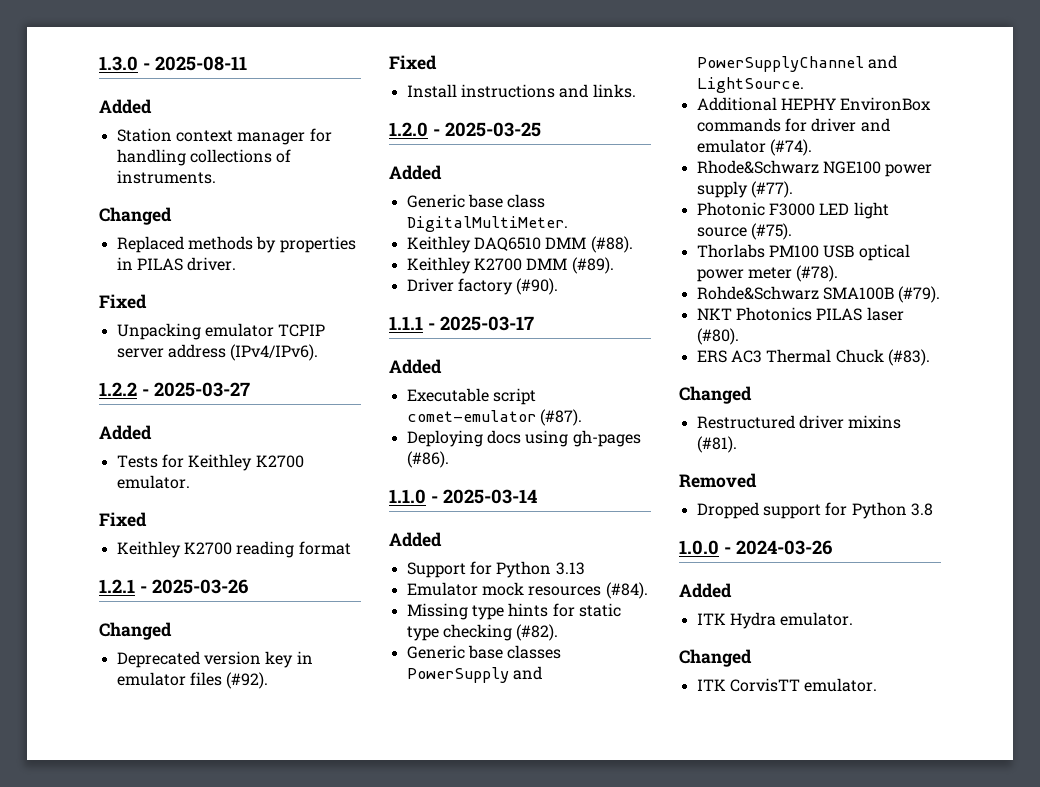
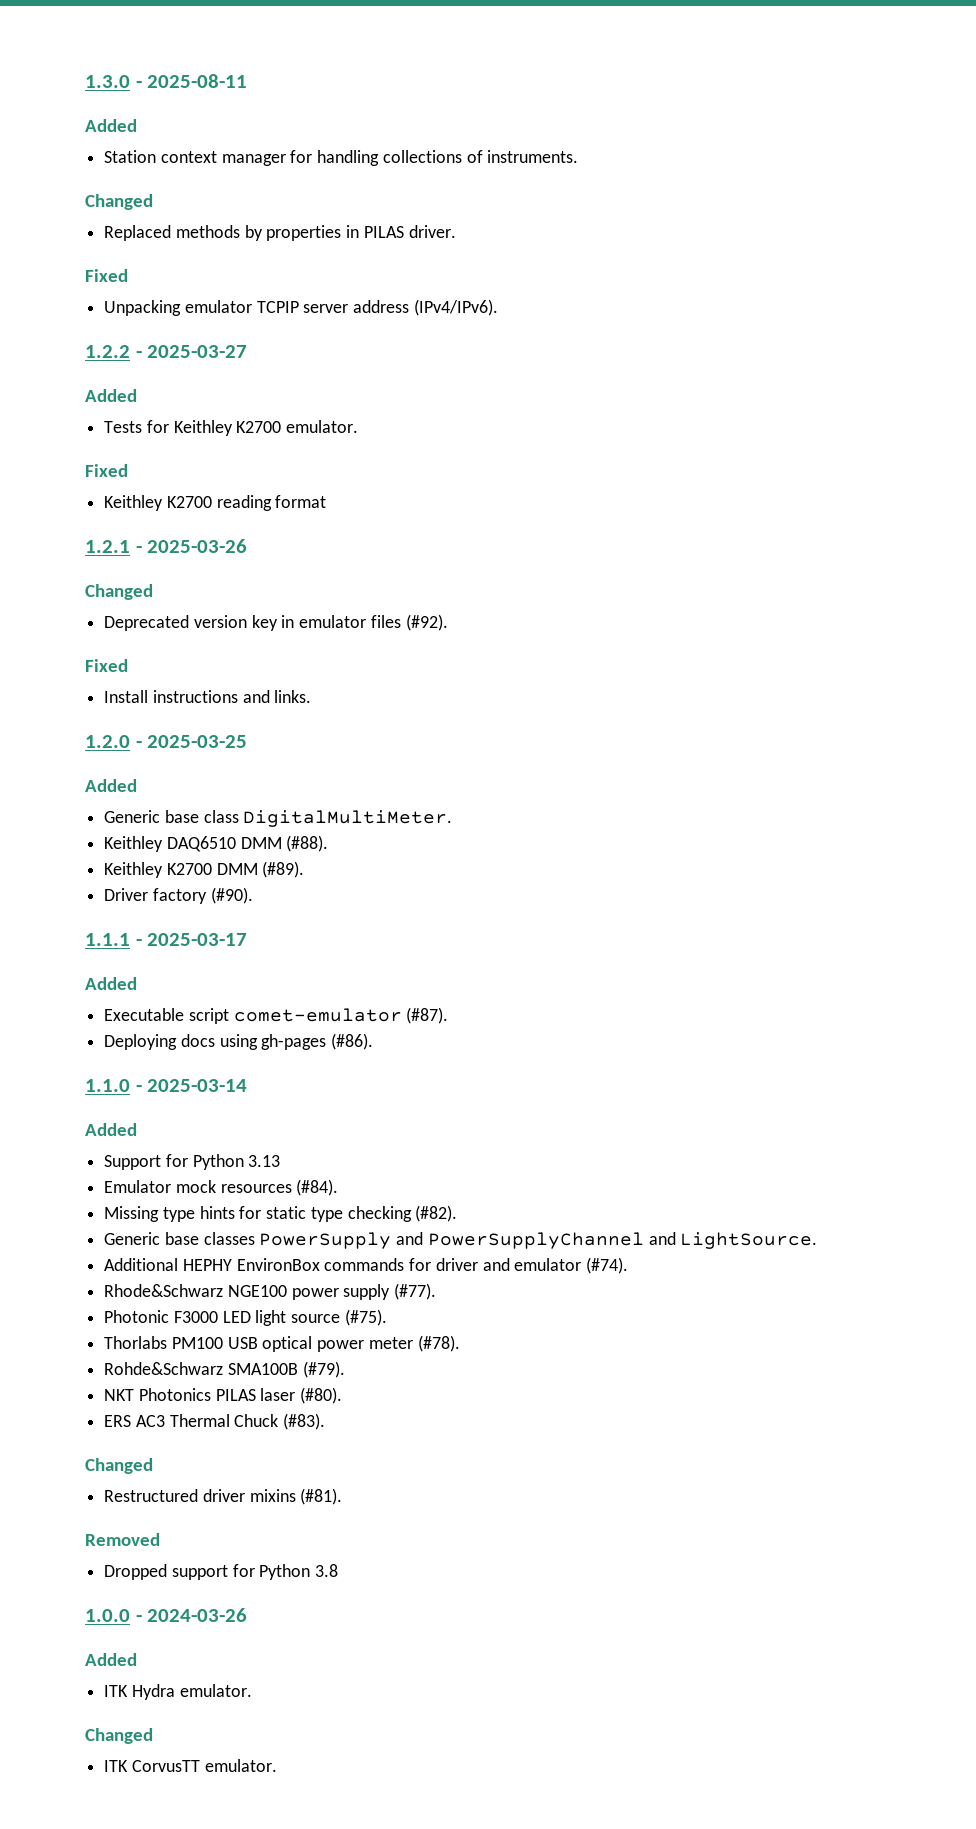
[729,678,800,692] CorvisTT -> [131,1760,200,1772] CorvusTT

